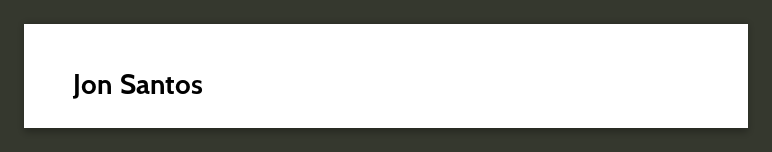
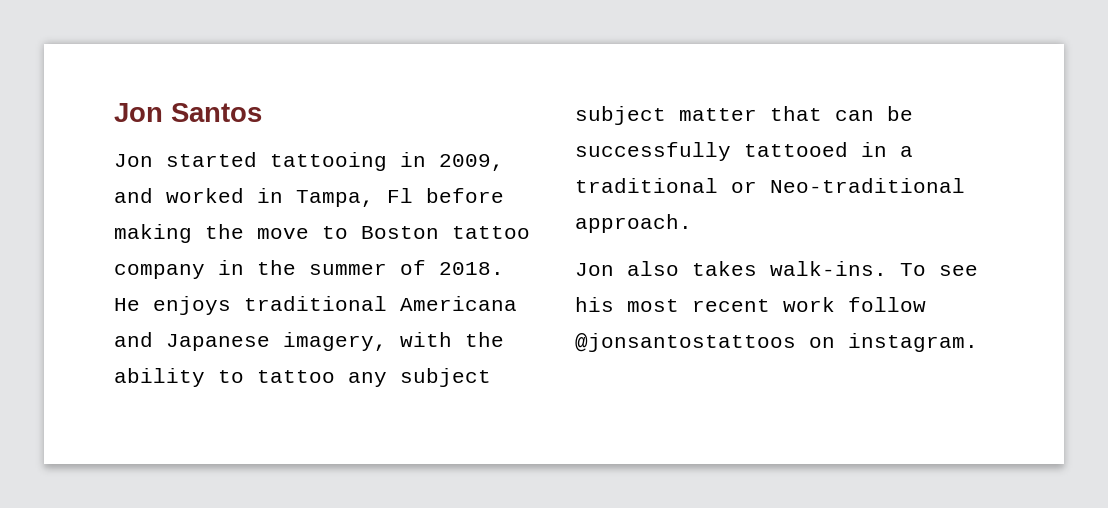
(203, 84) none -> [114,152,504,171] [114,188,504,207] [114,224,530,243] [114,260,504,279] [114,296,517,315] [114,332,504,351] [114,368,491,387] [575,106,913,125] [575,142,913,161] [575,178,965,193] [575,214,692,233] [575,261,978,276] [575,297,926,312] [575,333,978,352] // Jon started tattooing in 2009, and worked in Tampa, Fl before making the move to Boston tattoo company in the summer of 2018. He enjoys traditional Americana and Japanese imagery, with the ability to tattoo any subject subject matter that can be successfully tattooed in a traditional or Neo-traditional approach. // Jon also takes walk-ins. To see his most recent work follow @jonsantostattoos on instagram.

